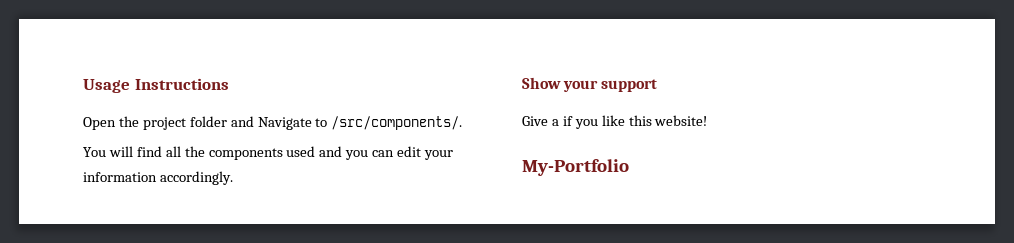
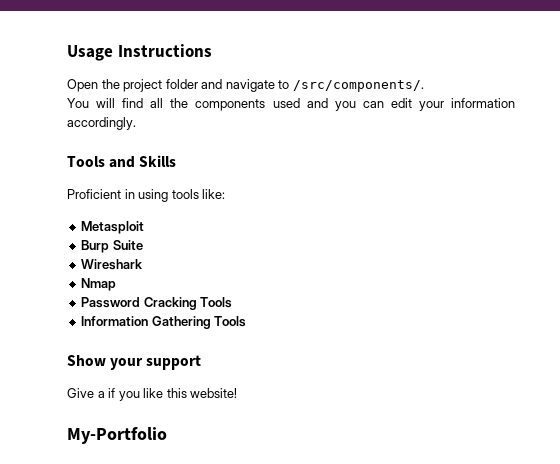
[257,117,312,130] Navigate -> [225,79,275,92] navigate
(233, 178) none -> [67,155,177,168] [67,189,226,202] [81,221,145,234] [81,240,143,253] [81,259,144,270] [81,278,117,291] [81,297,233,310] [81,316,247,329] // Tools and Skills // Proficient in using tools like: // Metasploit // Burp Suite // Wireshark // Nmap // Password Cracking Tools // Information Gathering Tools

